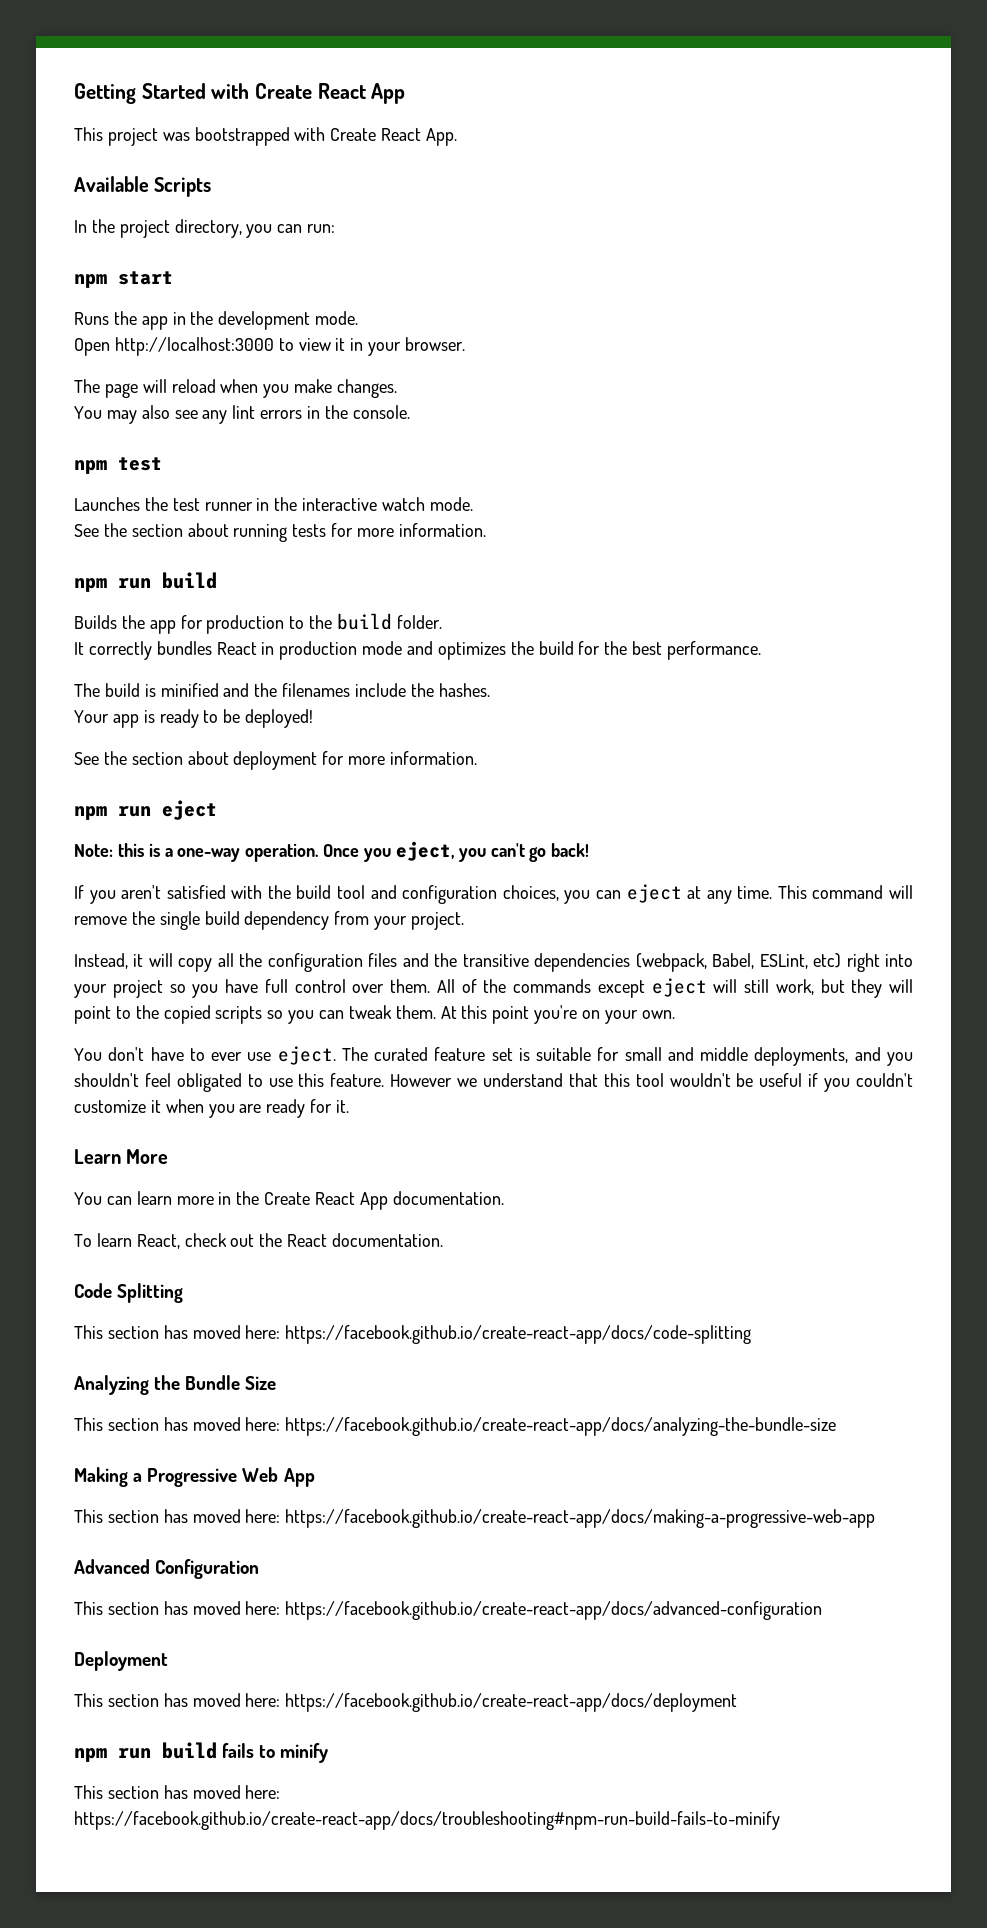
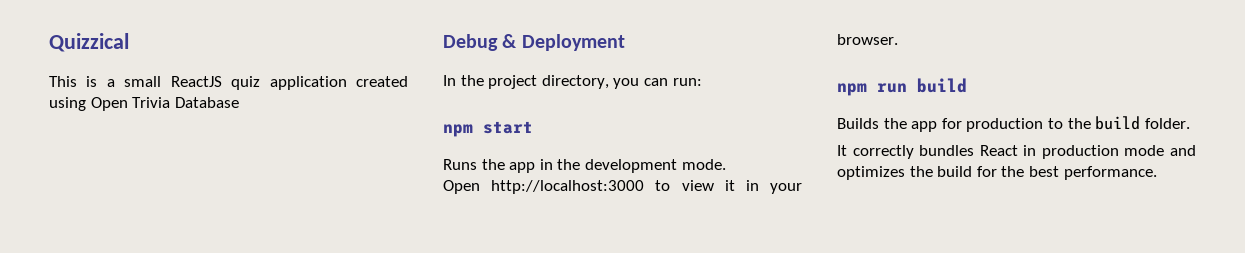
[74,83,406,104] [74,127,458,146] [74,176,212,197] Getting Started with Create React App // This project was bootstrapped with Create React App. // Available Scripts -> [49,33,129,52] [49,76,408,90] [49,97,239,111] [443,34,625,51] Quizzical // This is a small ReactJS quiz application created using Open Trivia Database // Debug & Deployment
[74,379,398,398] [74,405,410,424] [74,457,162,474] [74,497,473,511] [74,523,486,542] // The page will reload when you make changes. // You may also see any lint errors in the console. // npm test // Launches the test runner in the interactive watch mode. // See the section about running tests for more information. -> (898, 39) none
[74,683,490,697] [74,709,314,728] [74,751,478,770] [74,800,217,820] [74,841,590,862] [74,884,913,904] [74,911,465,930] [74,953,914,972] [74,978,913,998] [74,1005,675,1024] [74,1046,914,1066] [74,1073,914,1092] [74,1099,350,1118] [74,1149,169,1164] [74,1191,504,1210] [74,1233,444,1249] [74,1283,184,1303] [74,1325,752,1344] [74,1375,277,1395] [74,1417,837,1436] [74,1467,315,1487] [74,1509,876,1528] [74,1559,260,1579] [74,1601,823,1620] [74,1651,168,1671] [74,1693,738,1712] [74,1742,329,1763] [74,1785,281,1799] [74,1811,780,1830] // The build is minified and the filenames include the hashes. // Your app is ready to be deployed! // See the section about deployment for more information. // npm run eject // Note: this is a one-way operation. Once you eject, you can't go back! // If you aren't satisfied with the build tool and configuration choices, you can eject at any time. This command will remove the single build dependency from your project. // Instead, it will copy all the configuration files and the transitive dependencies (webpack, Babel, ESLint, etc) right into your project so you have full control over them. All of the commands except eject will still work, but they will point to the copied scripts so you can tweak them. At this point you're on your own. // You don't have to ever use eject. The curated feature set is suitable for small and middle deployments, and you shouldn't feel obligated to use this feature. However we understand that this tool wouldn't be useful if you couldn't customize it when you are ready for it. // Learn More // You can learn more in the Create React App documentation. // To learn React, check out the React documentation. // Code Splitting // This section has moved here: https://facebook.github.io/create-react-app/docs/code-splitting // Analyzing the Bundle Size // This section has moved here: https://facebook.github.io/create-react-app/docs/analyzing-the-bundle-size // Making a Progressive Web App // This section has moved here: https://facebook.github.io/create-react-app/docs/making-a-progressive-web-app // Advanced Configuration // This section has moved here: https://facebook.github.io/create-react-app/docs/advanced-configuration // Deployment // This section has moved here: https://facebook.github.io/create-react-app/docs/deployment // npm run build fails to minify // This section has moved here: https://facebook.github.io/create-react-app/docs/troubleshooting#npm-run-build-fails-to-minify -> (1157, 173) none

